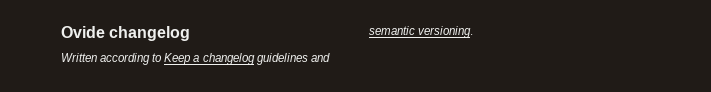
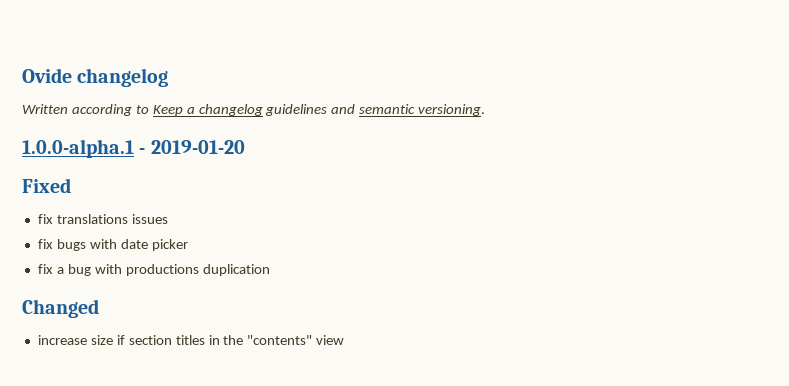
(474, 32) none -> [22,139,245,158] [22,178,71,193] [37,214,168,224] [37,239,188,251] [37,264,270,276] [22,299,99,318] [37,335,345,345] // 1.0.0-alpha.1 - 2019-01-20 // Fixed // fix translations issues // fix bugs with date picker // fix a bug with productions duplication // Changed // increase size if section titles in the "contents" view

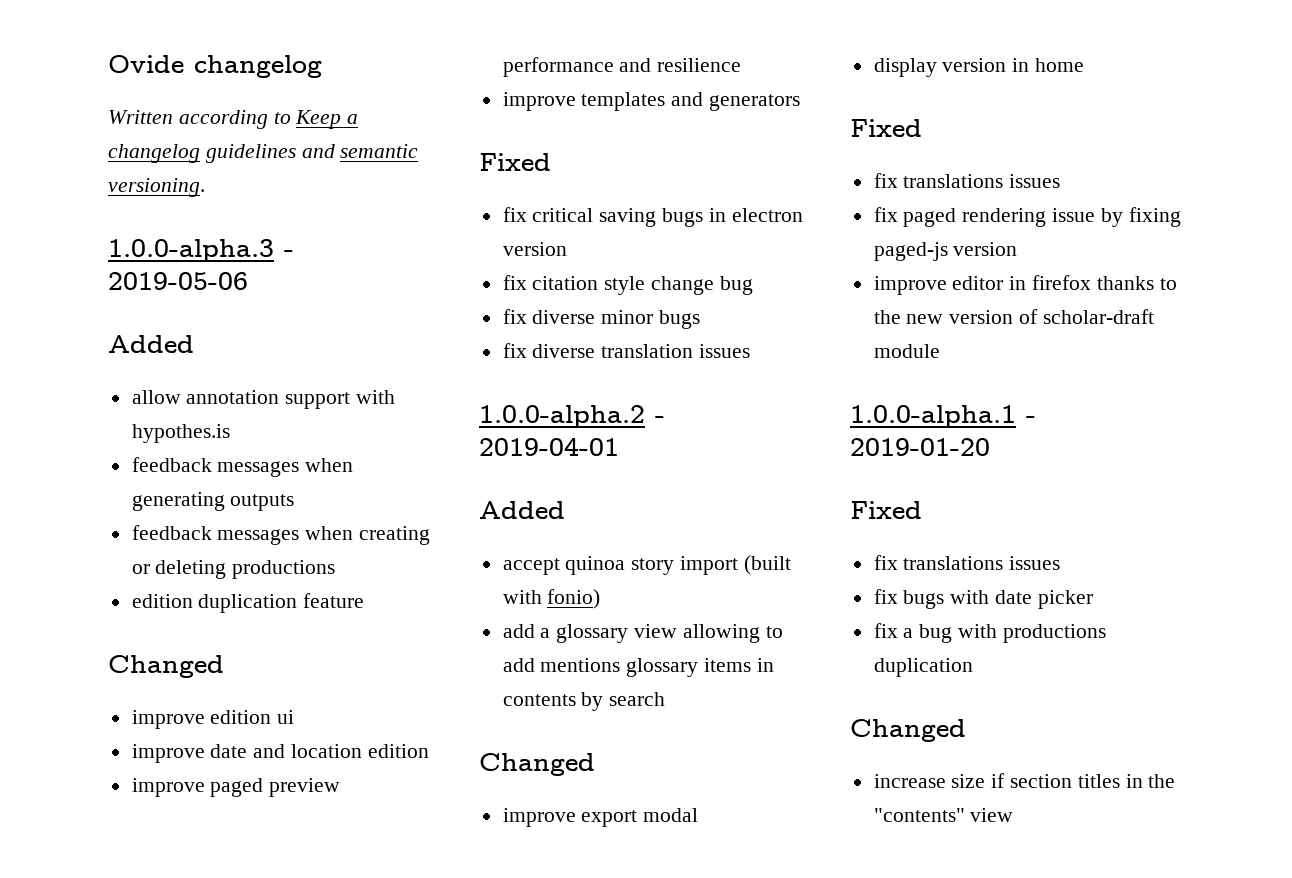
(486, 110) none -> [108,239,294,262] [108,272,248,290] [108,335,194,353] [131,390,396,409] [131,424,230,443] [131,457,354,477] [131,492,295,511] [131,525,431,545] [131,560,336,579] [131,593,365,613] [108,655,224,678] [131,710,295,729] [131,744,429,763] [131,778,341,797] [502,57,742,77] [502,92,801,111] [479,153,551,171] [502,207,803,227] [502,242,567,256] [502,275,753,295] [502,309,701,329] [502,343,751,358] [479,405,665,428] [479,438,619,456] [479,501,565,519] [502,555,791,575] [502,589,601,609] [502,624,783,643] [502,658,774,677] [502,692,666,711] [479,753,595,776] [502,808,699,827] [873,58,1085,77] [850,119,922,137] [873,173,1061,188] [873,207,1181,227] [873,242,1018,261] [873,275,1177,295] [873,309,1154,324] [873,344,940,358] // 1.0.0-alpha.3 - 2019-05-06 // Added // allow annotation support with hypothes.is // feedback messages when generating outputs // feedback messages when creating or deleting productions // edition duplication feature // Changed // improve edition ui // improve date and location edition // improve paged preview performance and resilience // improve templates and generators // Fixed // fix critical saving bugs in electron version // fix citation style change bug // fix diverse minor bugs // fix diverse translation issues // 1.0.0-alpha.2 - 2019-04-01 // Added // accept quinoa story import (built with fonio) // add a glossary view allowing to add mentions glossary items in contents by search // Changed // improve export modal // display version in home // Fixed // fix translations issues // fix paged rendering issue by fixing paged-js version // improve editor in firefox thanks to the new version of scholar-draft module

